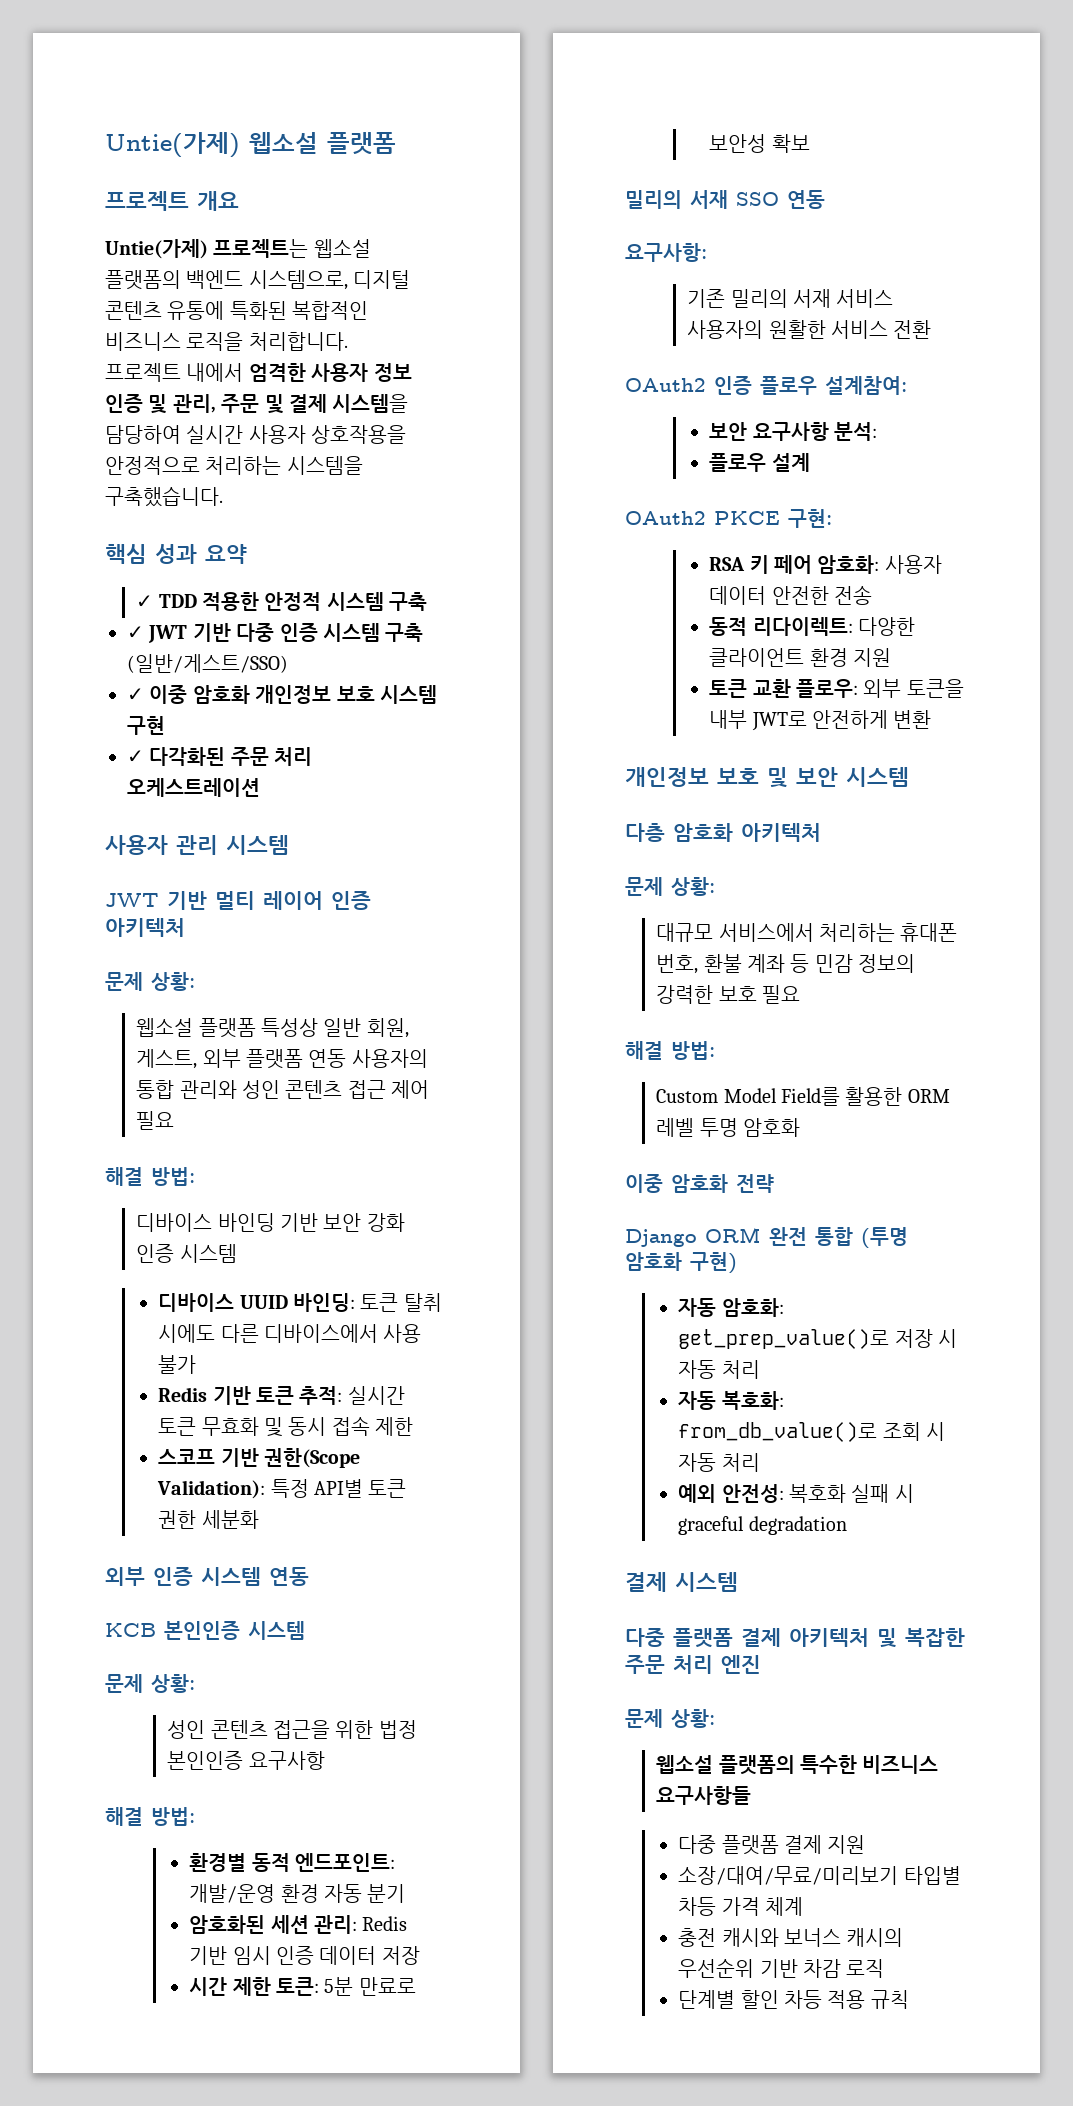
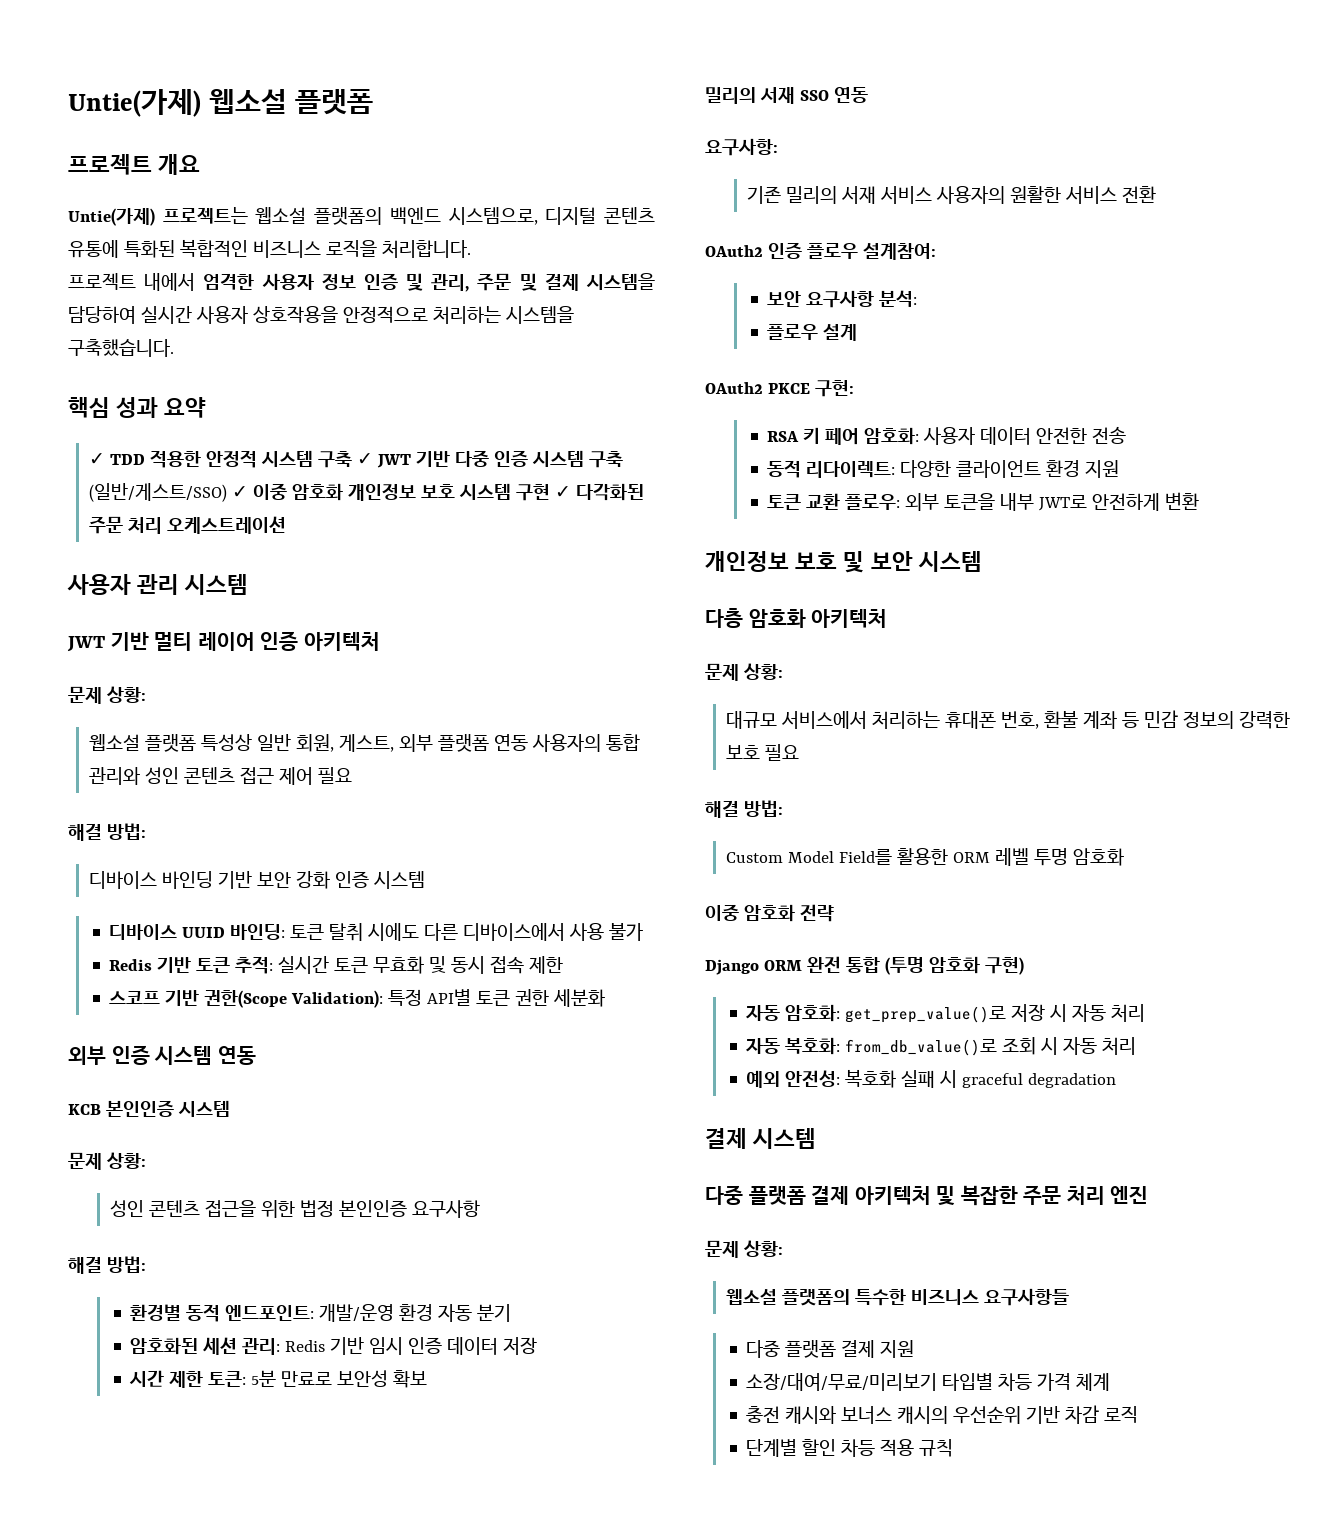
(428, 601) // -> (353, 459) none
(288, 663) // -> (228, 492) none
(165, 725) // -> (551, 492) none

